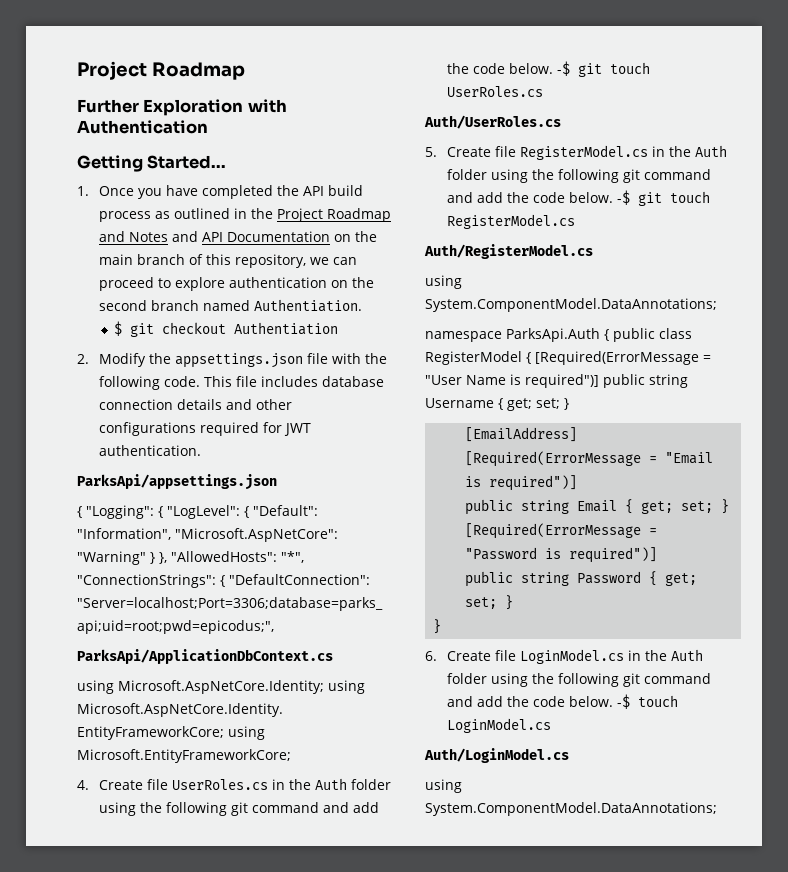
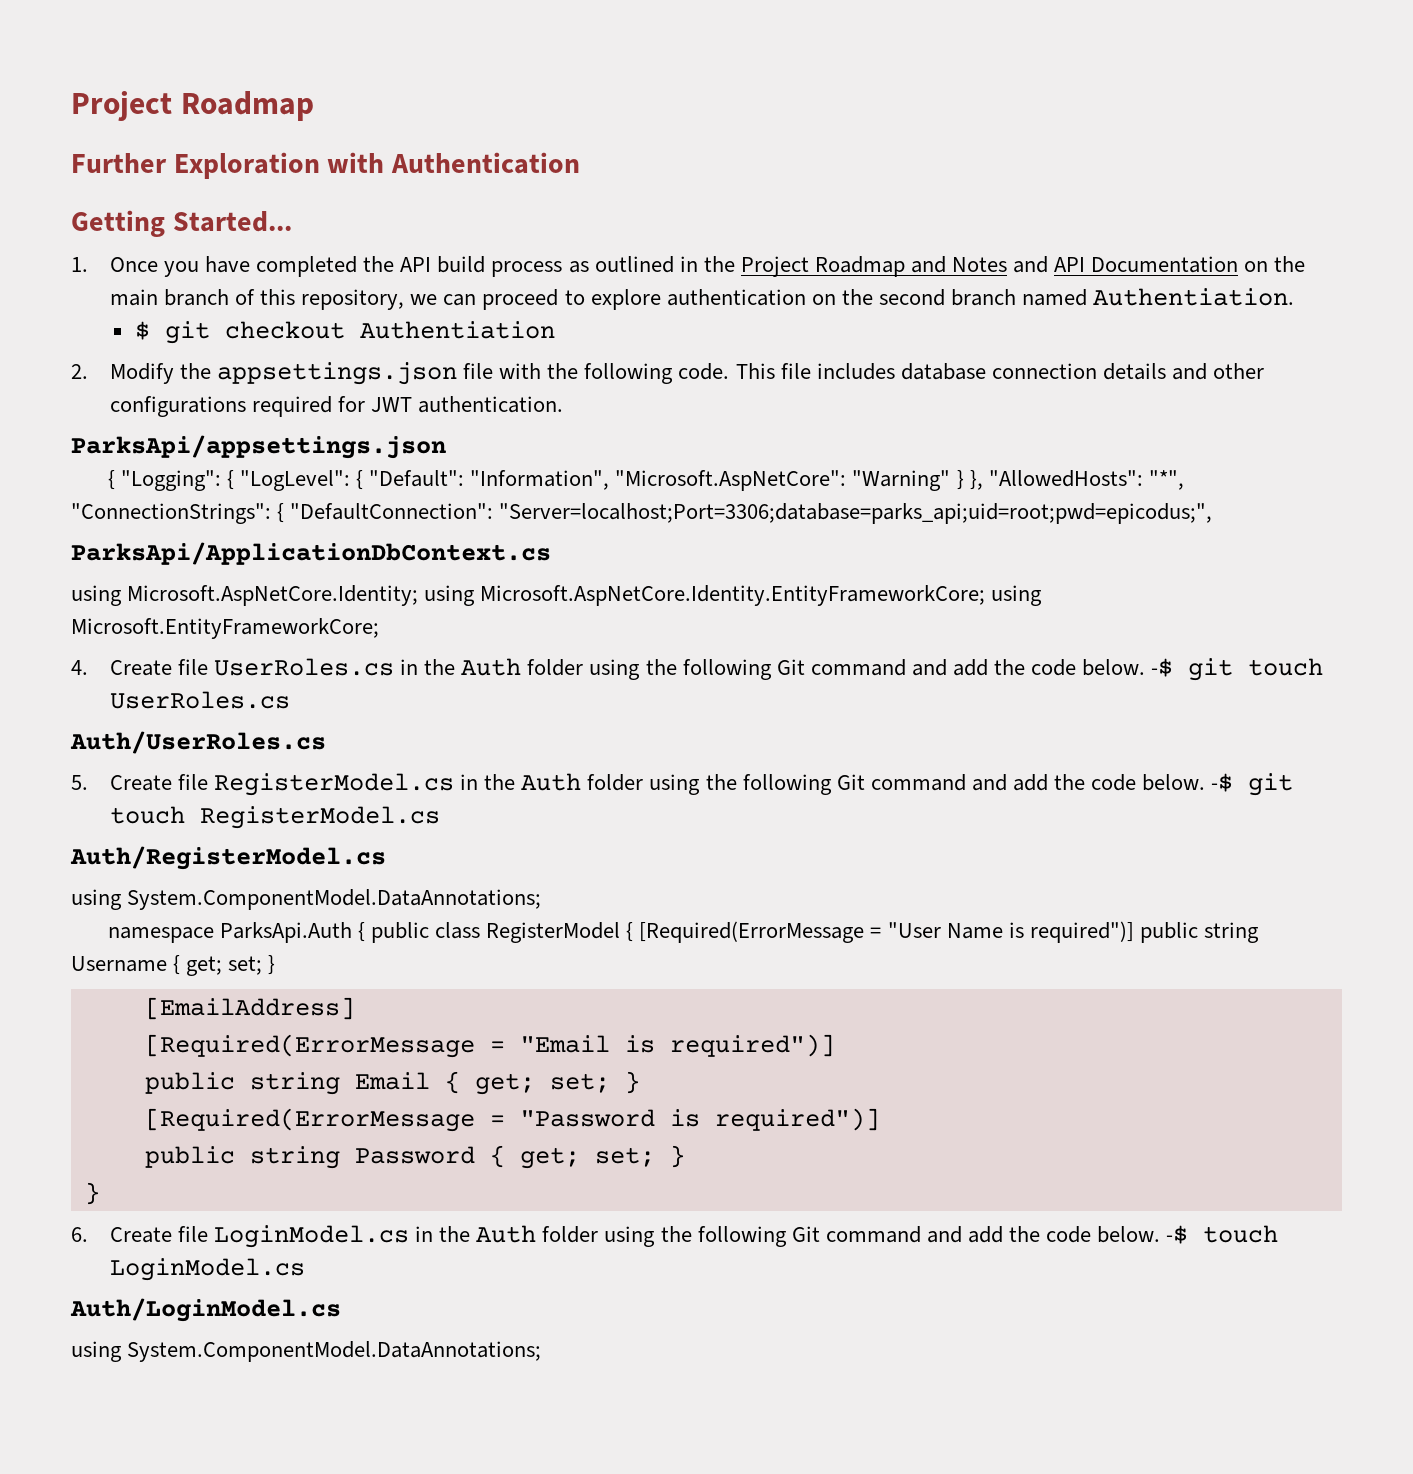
[231,802,249,816] git -> [776,659,805,675] Git
[623,169,641,183] git -> [836,774,865,790] Git
[623,673,641,687] git -> [791,1226,820,1242] Git

